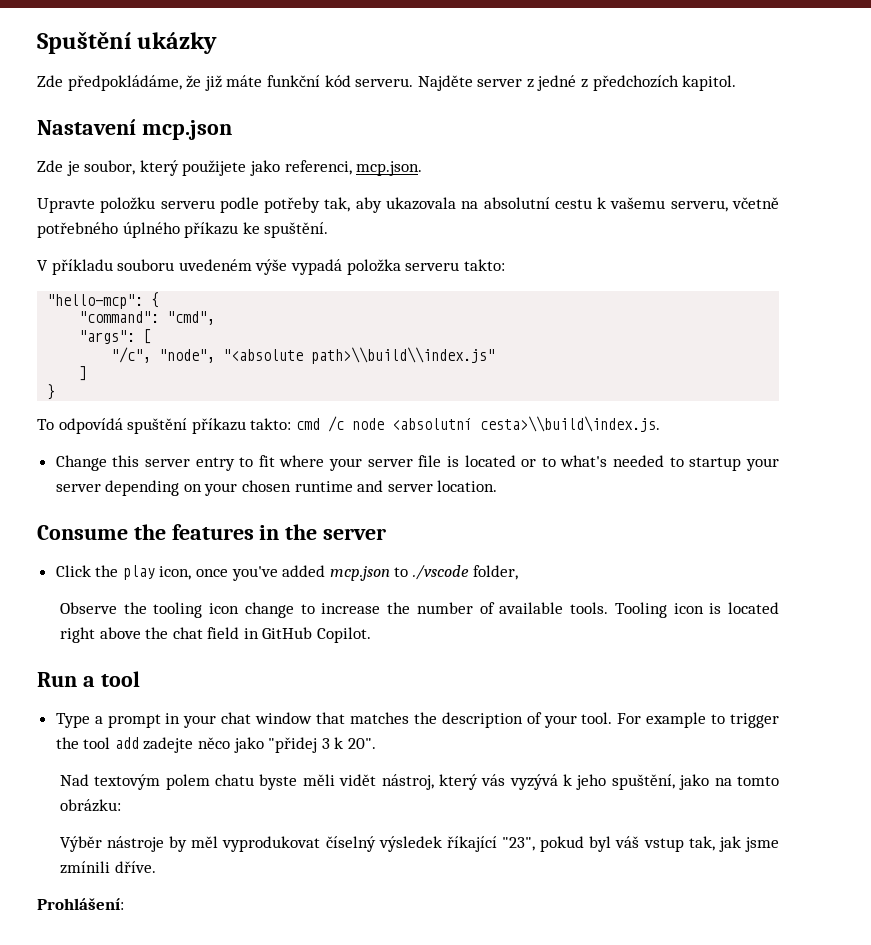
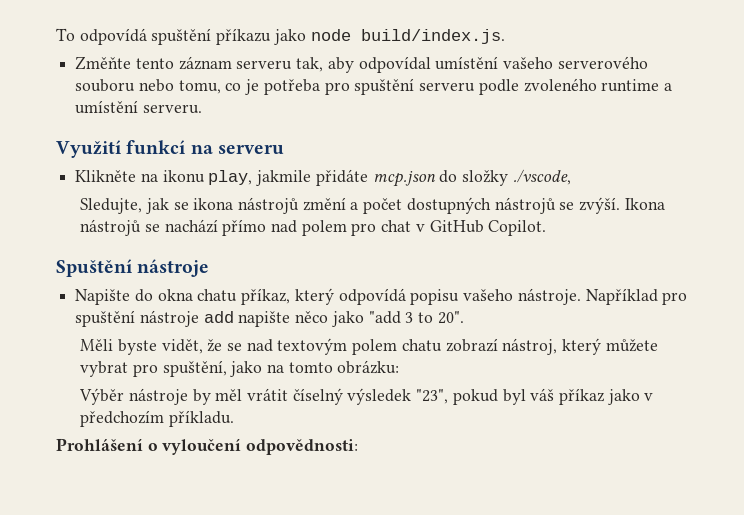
[37,31,218,54] [37,75,737,91] [37,119,232,140] [37,160,423,176] [37,197,780,213] [37,222,329,238] [37,259,505,275] [47,292,160,309] [79,311,216,325] [79,329,152,344] [111,347,496,364] [79,366,88,381] [47,384,56,400] [37,416,660,434] [55,455,779,471] [55,480,498,496] [37,524,387,540] [55,565,518,581] [59,602,780,618] [59,627,372,643] [37,671,140,687] [55,712,779,728] [55,737,377,753] [59,774,607,790] Spuštění ukázky // Zde předpokládáme, že již máte funkční kód serveru. Najděte server z jedné z předchozích kapitol. // Nastavení mcp.json // Zde je soubor, který použijete jako referenci, mcp.json. // Upravte položku serveru podle potřeby tak, aby ukazovala na absolutní cestu k vašemu serveru, včetně potřebného úplného příkazu ke spuštění. // V příkladu souboru uvedeném výše vypadá položka serveru takto: // "hello-mcp": { // "command": "cmd", // "args": [ // "/c", "node", "<absolute path>\\build\\index.js" // ] // } // To odpovídá spuštění příkazu takto: cmd /c node <absolutní cesta>\\build\index.js. // Change this server entry to fit where your server file is located or to what's needed to startup your server depending on your chosen runtime and server location. // Consume the features in the server // Click the play icon, once you've added mcp.json to ./vscode folder, // Observe the tooling icon change to increase the number of available tools. Tooling icon is located right above the chat field in GitHub Copilot. // Run a tool // Type a prompt in your chat window that matches the description of your tool. For example to trigger the tool add zadejte něco jako "přidej 3 k 20". // Nad textovým polem chatu byste měli vidět nástroj, který vás vyzývá k jeho -> [56,28,505,45] [75,56,648,73] [75,78,672,95] [75,100,202,114] [56,140,284,158] [75,169,571,187] [80,197,665,214] [80,219,547,236] [56,259,210,277] [75,288,688,305] [75,310,464,327] [80,338,658,355] [80,361,158,377] To odpovídá spuštění příkazu jako node build/index.js. // Změňte tento záznam serveru tak, aby odpovídal umístění vašeho serverového souboru nebo tomu, co je potřeba pro spuštění serveru podle zvoleného runtime a umístění serveru. // Využití funkcí na serveru // Klikněte na ikonu play, jakmile přidáte mcp.json do složky ./vscode, // Sledujte, jak se ikona nástrojů změní a počet dostupných nástrojů se zvýší. Ikona nástrojů se nachází přímo nad polem pro chat v GitHub Copilot. // Spuštění nástroje // Napište do okna chatu příkaz, který odpovídá popisu vašeho nástroje. Například pro spuštění nástroje add napište něco jako "add 3 to 20". // Měli byste vidět, že se nad textovým polem chatu zobrazí nástroj, který můžete vybrat pro
[222,836,321,852] vyprodukovat -> [246,388,288,401] vrátit
[446,836,497,852] říkající -> (412, 396) none
[643,836,779,852] [59,861,156,874] [37,898,124,910] vstup tak, jak jsme zmínili dříve. // Prohlášení: -> [559,388,654,405] [80,410,234,427] [56,438,359,455] příkaz jako v předchozím příkladu. // Prohlášení o vyloučení odpovědnosti:

